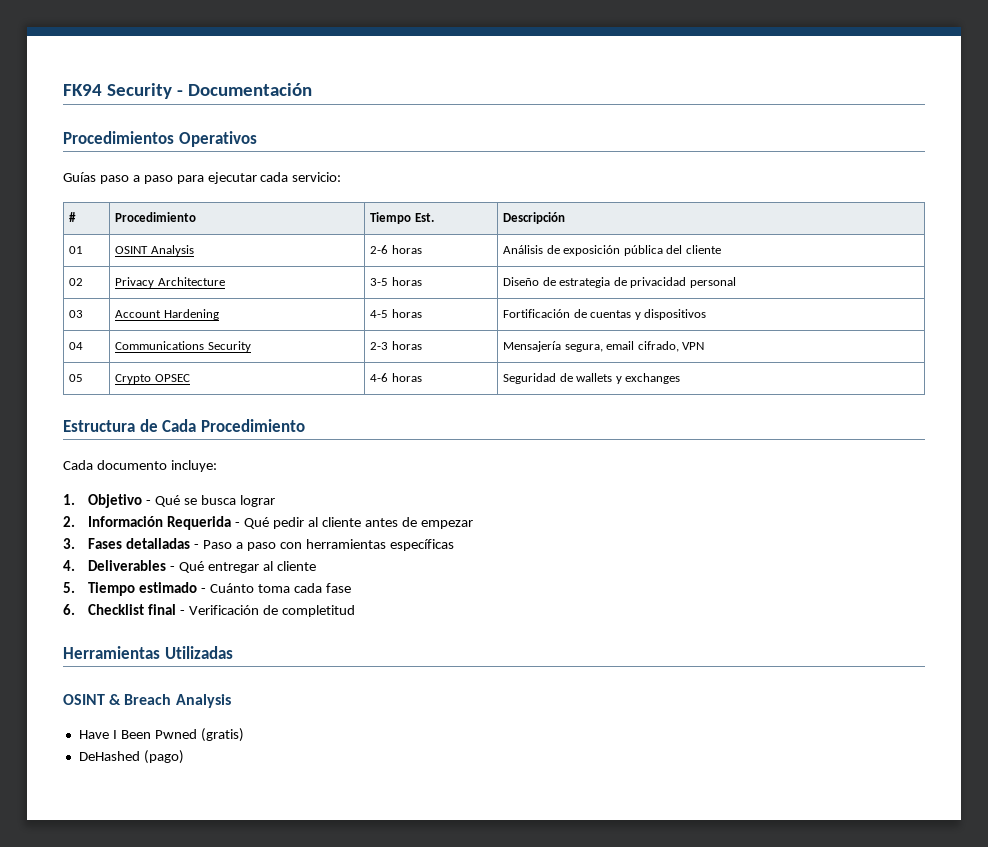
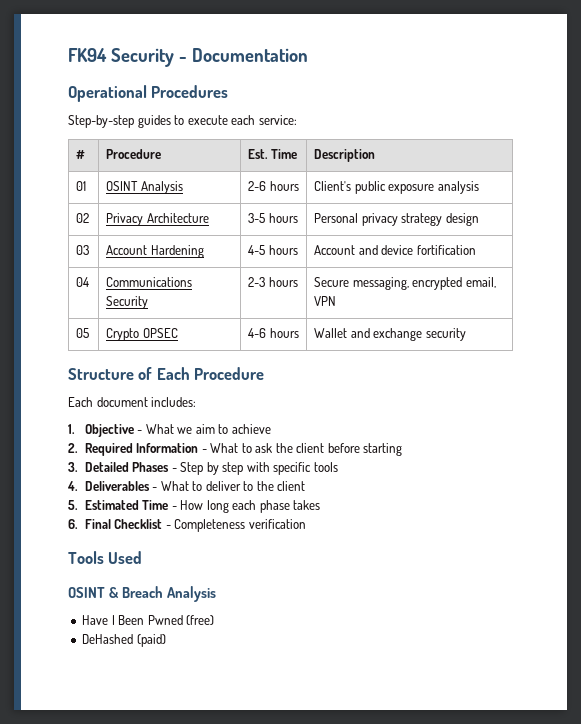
[187,83,312,96] [63,131,257,147] [63,172,342,184] Documentación // Procedimientos Operativos // Guías paso a paso para ejecutar cada servicio: -> [191,48,308,62] [68,85,229,102] [68,115,297,128] Documentation // Operational Procedures // Step-by-step guides to execute each service:
[115,212,197,222] [370,212,412,224] Procedimiento | Tiempo -> [106,149,162,159] Procedure |
[503,212,566,224] | Descripción -> [270,149,297,159] [314,149,376,162] Time | Description
[391,245,422,254] [503,245,721,256] [69,278,84,286] [115,277,225,288] [370,277,422,286] [503,277,736,288] [69,310,84,318] [115,309,219,320] [370,309,422,318] [503,309,707,320] horas | Análisis de exposición pública del cliente // 02 | Privacy Architecture | 3-5 horas | Diseño de estrategia de privacidad personal // 03 | Account Hardening | 4-5 horas | Fortificación de cuentas y dispositivos -> [269,181,299,191] [314,181,479,194] [76,213,90,223] [106,213,209,226] [248,213,298,223] [314,213,479,226] [76,245,90,255] [106,245,204,258] [248,245,298,255] [314,245,476,255] hours | Client's public exposure analysis // 02 | Privacy Architecture | 3-5 hours | Personal privacy strategy design // 03 | Account Hardening | 4-5 hours | Account and device fortification
[391,341,422,350] [503,341,679,352] horas | Mensajería segura, email cifrado, -> [268,277,298,287] [314,277,496,290] hours | Secure messaging, encrypted email,
[391,373,422,382] [503,373,681,384] [63,419,305,432] [63,460,217,472] [63,494,276,508] [63,516,473,530] [63,538,454,551] [63,560,317,573] [63,582,351,596] [63,604,356,617] [63,646,233,659] horas | Seguridad de wallets y exchanges // Estructura de Cada Procedimiento // Cada documento incluye: // 1. Objetivo - Qué se busca lograr // 2. Información Requerida - Qué pedir al cliente antes de empezar // 3. Fases detalladas - Paso a paso con herramientas específicas // 4. Deliverables - Qué entregar al cliente // 5. Tiempo estimado - Cuánto toma cada fase // 6. Checklist final - Verificación de completitud // Herramientas Utilizadas -> [269,328,299,338] [314,328,466,341] [68,367,265,380] [68,397,197,407] [68,424,271,437] [68,443,403,456] [68,462,338,475] [67,481,306,491] [68,500,321,513] [68,519,306,532] [68,551,143,564] hours | Wallet and exchange security // Structure of Each Procedure // Each document includes: // 1. Objective - What we aim to achieve // 2. Required Information - What to ask the client before starting // 3. Detailed Phases - Step by step with specific tools // 4. Deliverables - What to deliver to the client // 5. Estimated Time - How long each phase takes // 6. Final Checklist - Completeness verification // Tools Used
[200,728,244,742] (gratis) -> [186,615,215,625] (free)
[143,750,184,764] (pago) -> [136,634,166,647] (paid)

